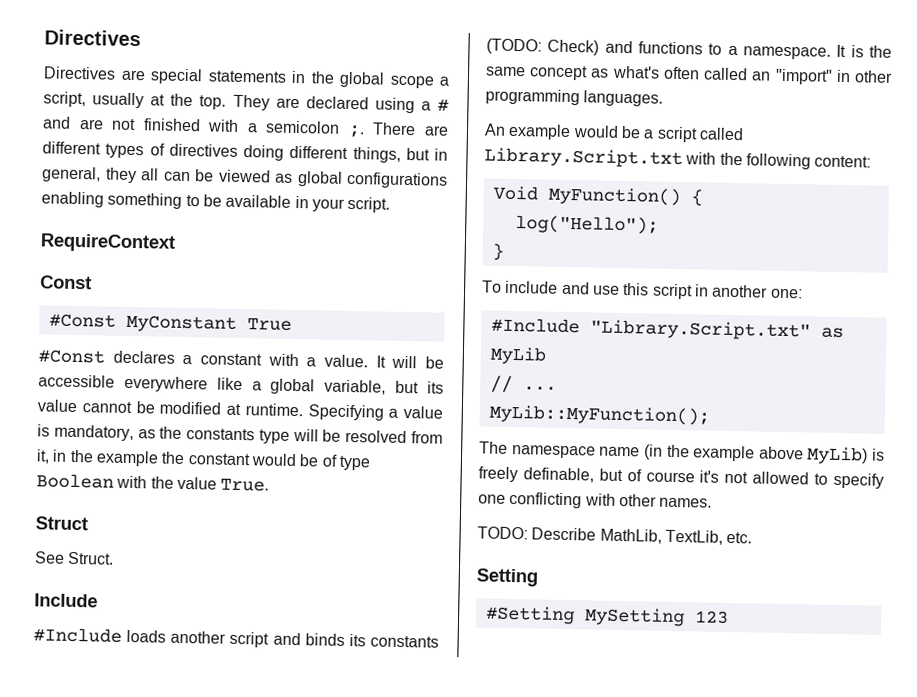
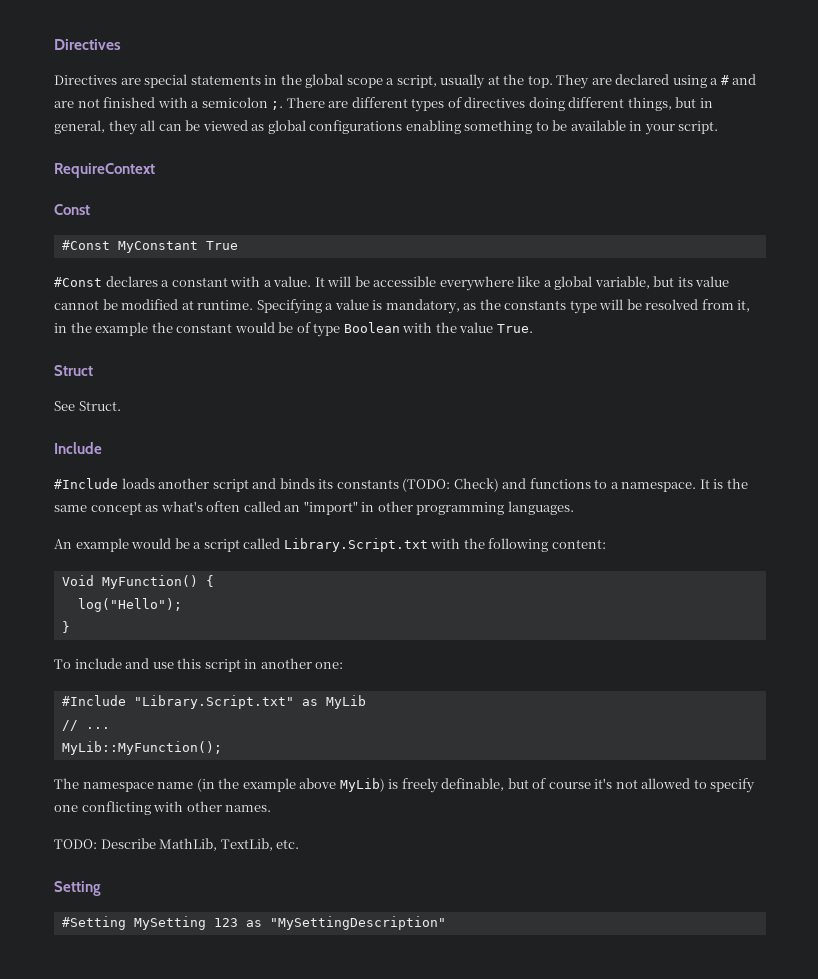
(729, 617) none -> [245,916,446,930] as "MySettingDescription"

